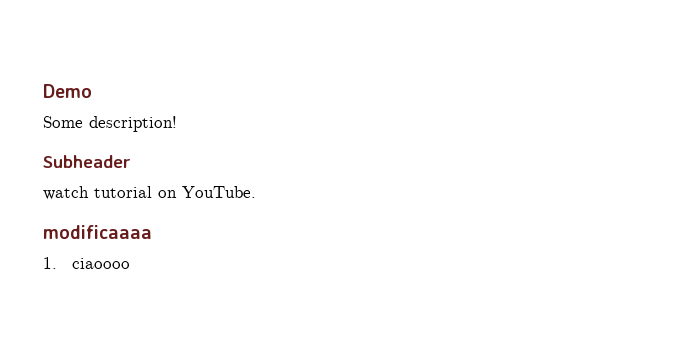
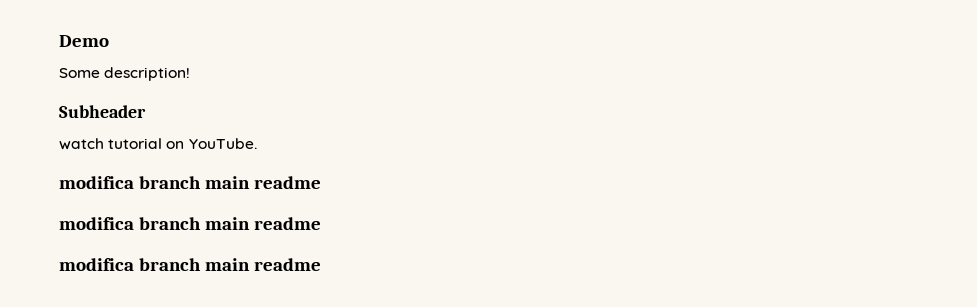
[43,225,152,239] [43,257,131,269] modificaaaa // 1. ciaoooo -> [59,176,321,189] [59,217,321,230] [59,258,321,271] modifica branch main readme // modifica branch main readme // modifica branch main readme

